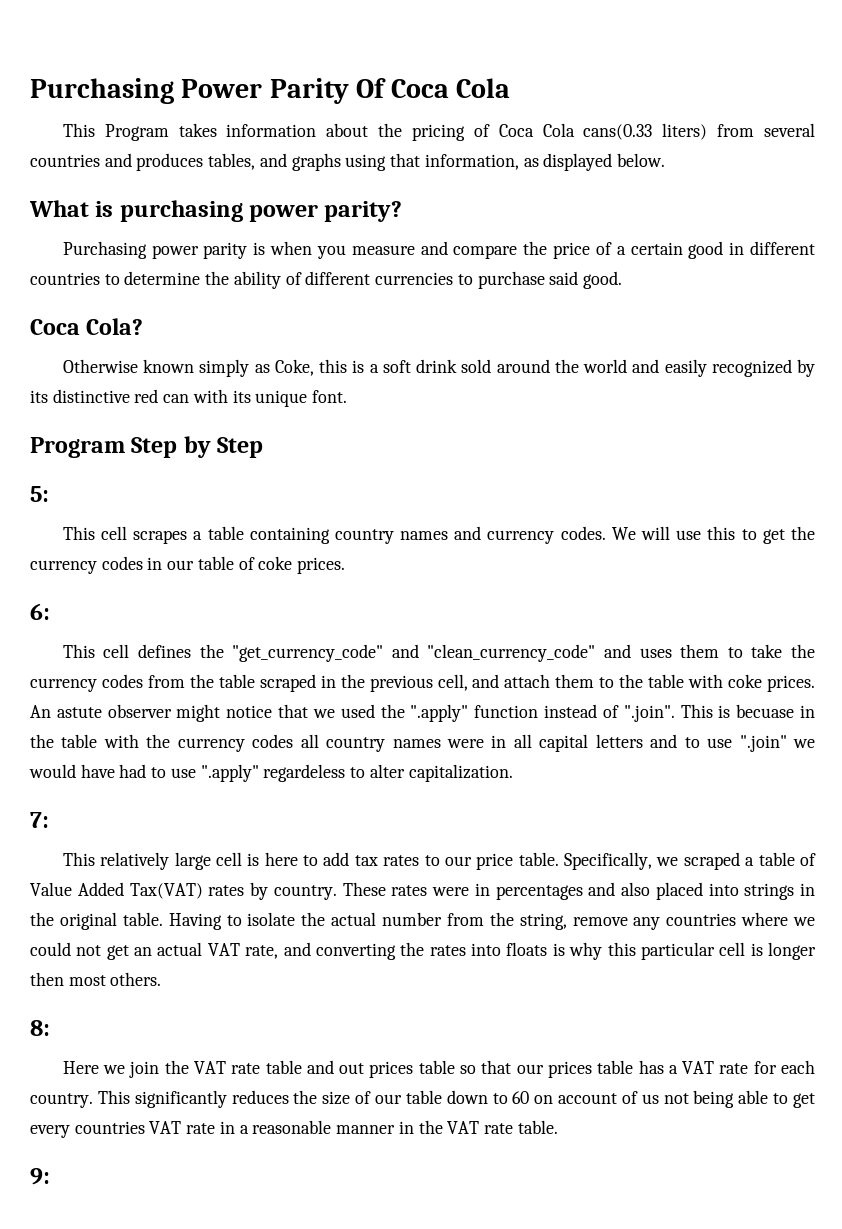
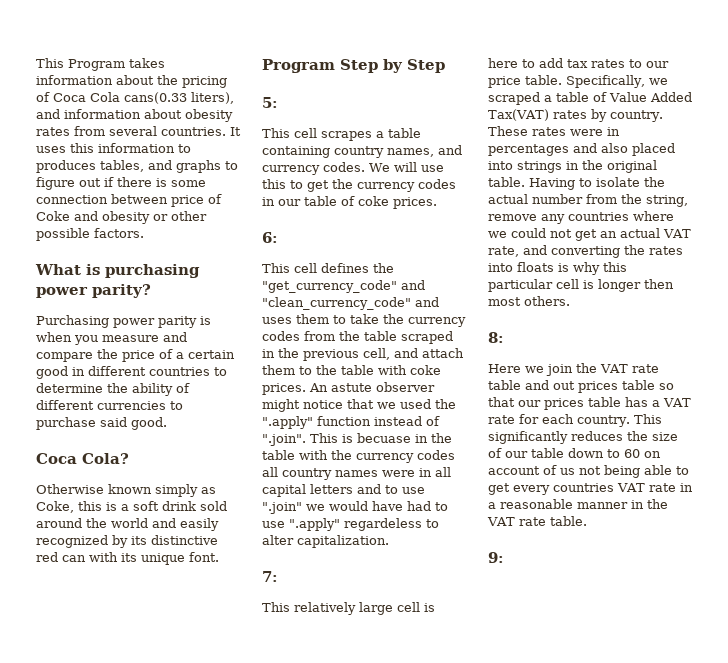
[30,78,511,104] Purchasing Power Parity Of Coca Cola // -> (36, 63) none
[662,123,816,140] [30,153,665,171] liters) from several countries and produces tables, and graphs using that information, as displayed below. -> [191,92,234,104] [36,109,233,122] [36,126,241,136] [36,143,191,153] [36,160,238,173] [36,177,206,190] [36,194,222,207] [36,211,207,224] [36,228,144,241] liters), and information about obesity rates from several countries. It uses this information to produces tables, and graphs to figure out if there is some connection between price of Coke and obesity or other possible factors.
[400,531,449,540] names -> [387,148,434,157] names,

